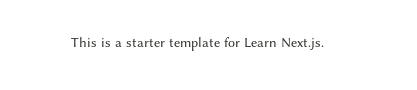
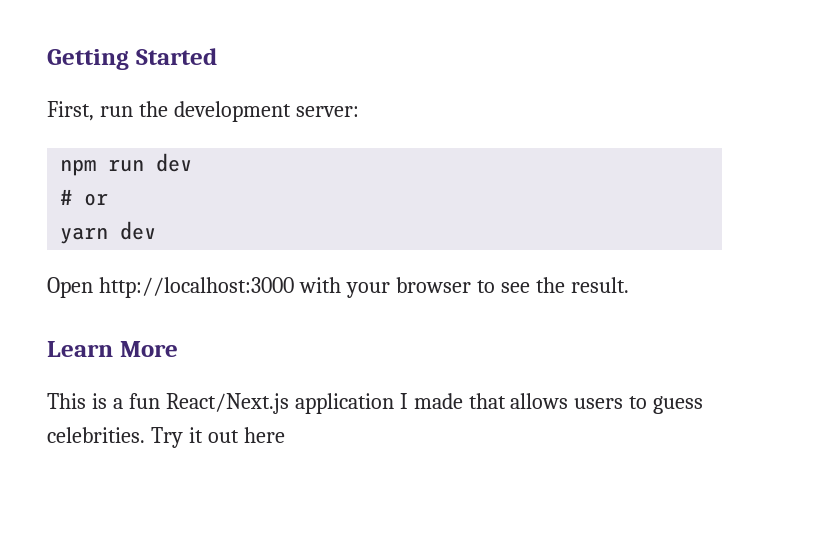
[71,37,324,51] This is a starter template for Learn Next.js. -> [47,48,217,70] [47,101,359,122] [60,153,193,176] [60,189,109,206] [60,221,157,244] [47,277,629,298] [47,341,178,357] [47,393,704,414] [47,427,285,448] Getting Started // First, run the development server: // npm run dev // # or // yarn dev // Open http://localhost:3000 with your browser to see the result. // Learn More // This is a fun React/Next.js application I made that allows users to guess celebrities. Try it out here

